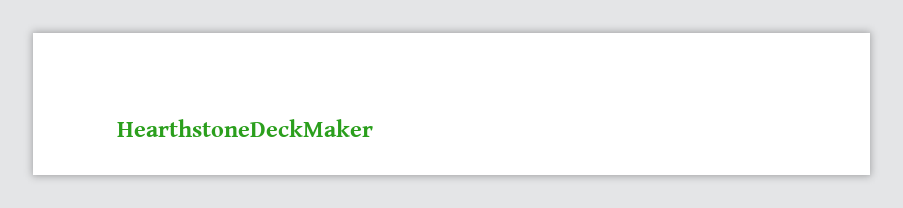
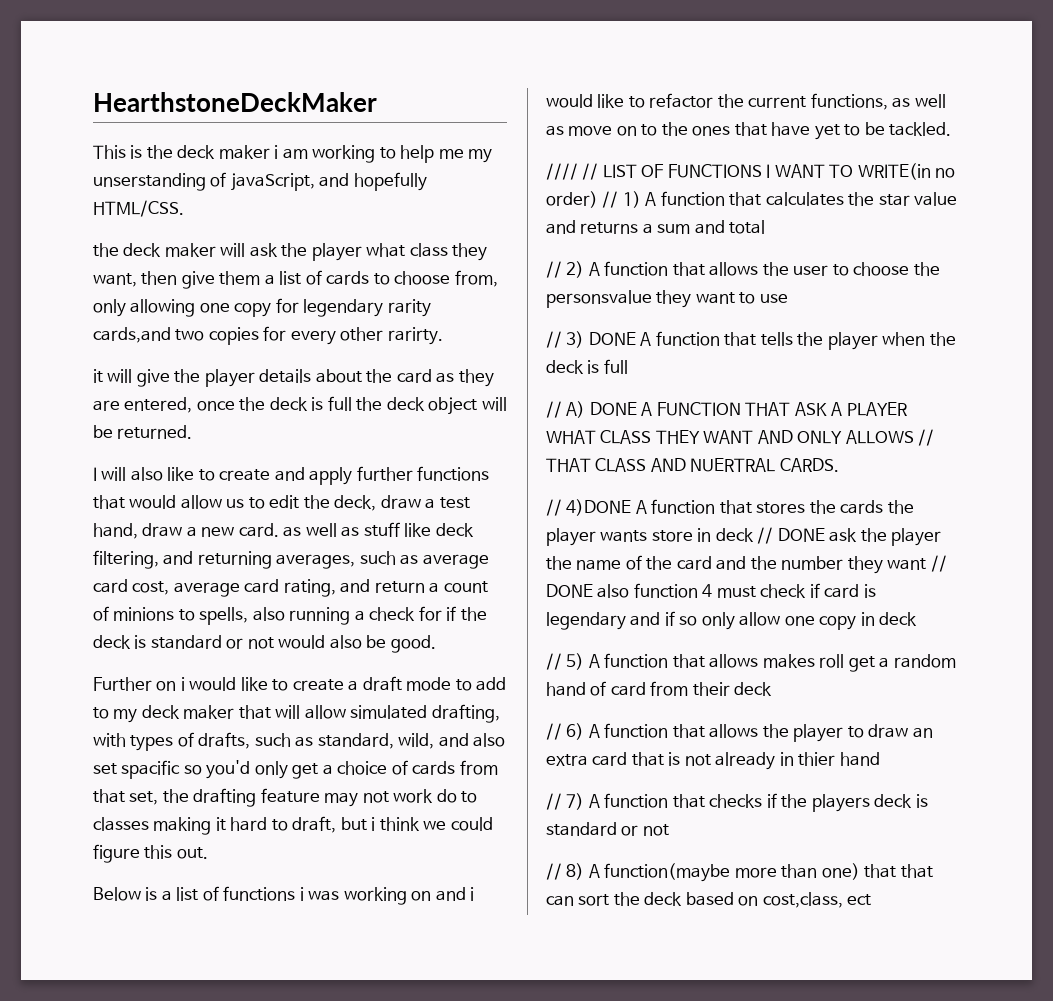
(373, 128) none -> [93,145,493,163] [93,172,427,191] [93,200,184,217] [93,243,488,261] [93,270,498,289] [93,298,431,317] [93,326,443,345] [93,369,494,387] [93,396,507,415] [93,425,193,439] [93,466,490,485] [93,495,470,511] [93,522,474,539] [93,550,489,569] [93,579,488,597] [93,606,487,625] [93,635,436,653] [93,676,507,691] [93,704,500,723] [93,732,506,751] [93,760,498,779] [93,788,478,807] [93,816,493,835] [93,844,208,863] [93,886,474,905] [546,93,946,110] [546,122,952,140] [546,163,956,180] [546,191,958,208] [546,220,766,234] [546,261,940,278] [546,290,788,308] [546,331,956,350] [546,359,628,374] [546,401,908,418] [546,429,935,446] [546,458,839,472] [546,499,914,516] [546,527,942,546] [546,555,947,574] [546,583,876,598] [546,611,918,630] [546,653,956,672] [546,681,773,696] [546,723,933,742] [546,752,880,770] [546,793,928,812] [546,822,669,836] [546,863,933,882] [546,892,872,908] // This is the deck maker i am working to help me my unserstanding of javaScript, and hopefully HTML/CSS. // the deck maker will ask the player what class they want, then give them a list of cards to choose from, only allowing one copy for legendary rarity cards,and two copies for every other rarirty. // it will give the player details about the card as they are entered, once the deck is full the deck object will be returned. // I will also like to create and apply further functions that would allow us to edit the deck, draw a test hand, draw a new card. as well as stuff like deck filtering, and returning averages, such as average card cost, average card rating, and return a count of minions to spells, also running a check for if the deck is standard or not would also be good. // Further on i would like to create a draft mode to add to my deck maker that will allow simulated drafting, with types of drafts, such as standard, wild, and also set spacific so you'd only get a choice of cards from that set, the drafting feature may not work do to classes making it hard to draft, but i think we could figure this out. // Below is a list of functions i was working on and i would like to refactor the current functions, as well as move on to the ones that have yet to be tackled. // //// // LIST OF FUNCTIONS I WANT TO WRITE(in no order) // 1) A function that calculates the star value and returns a sum and total // // 2) A function that allows the user to choose the personsvalue they want to use // // 3) DONE A function that tells the player when the deck is full // // A) DONE A FUNCTION THAT ASK A PLAYER WHAT CLASS THEY WANT AND ONLY ALLOWS // THAT CLASS AND NUERTRAL CARDS. // // 4)DONE A function that stores the cards the player wants store in deck // DONE ask the player the name of the card and the number they want // DONE also function 4 must check if card is legendary and if so only allow one copy in deck // // 5) A function that allows makes roll get a random hand of card from their deck // // 6) A function that allows the player to draw an extra card that is not already in thier hand // // 7) A function that checks if the players deck is standard or not // // 8) A function(maybe more than one) that that can sort the deck based on cost,class, ect

